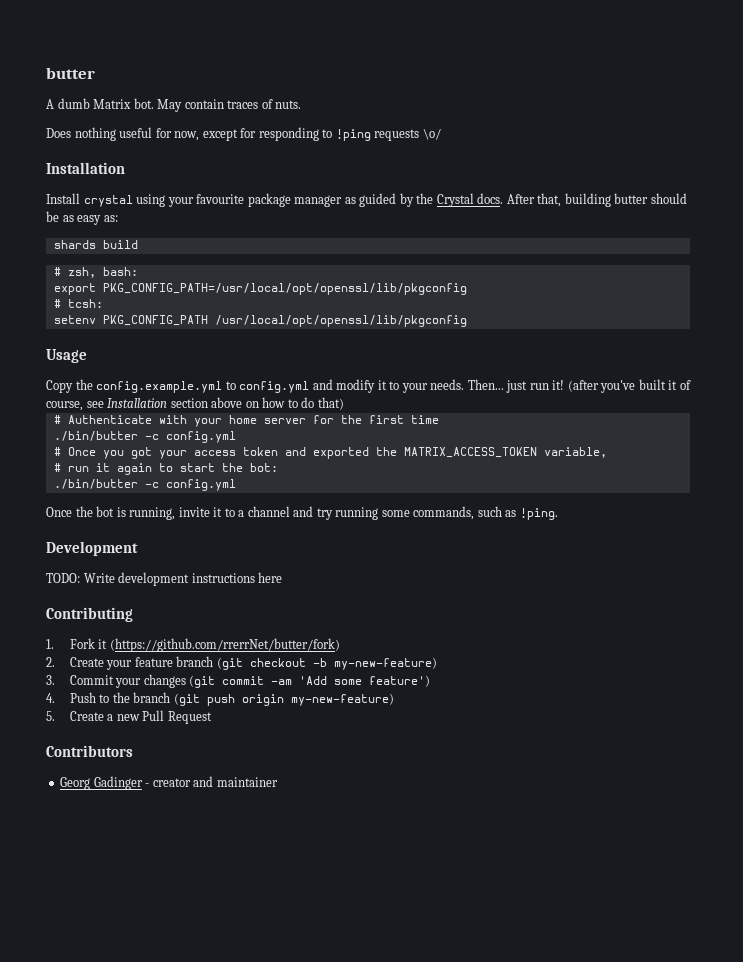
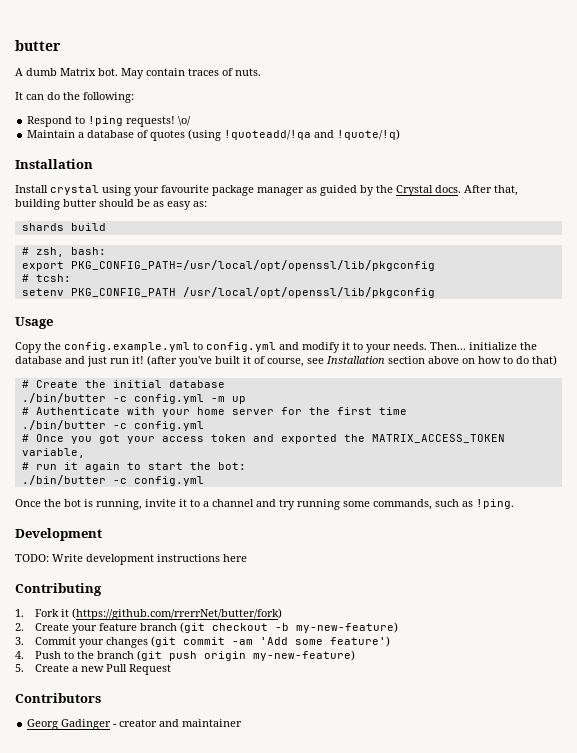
[46,127,319,141] Does nothing useful for now, except for responding -> [15,92,134,103] [27,116,73,127] It can do the following: // Respond
[374,129,420,141] requests -> [126,116,176,127] requests!
(441, 134) none -> [27,129,401,141] // Maintain a database of quotes (using !quoteadd/!qa and !quote/!q)
(504, 384) none -> [469,342,537,350] [15,356,85,364] initialize the database and
(344, 403) none -> [21,380,225,388] [21,393,246,404] // # Create the initial database // ./bin/butter -c config.yml -m up

